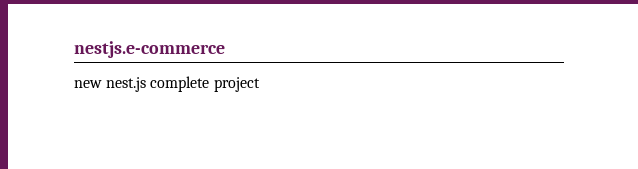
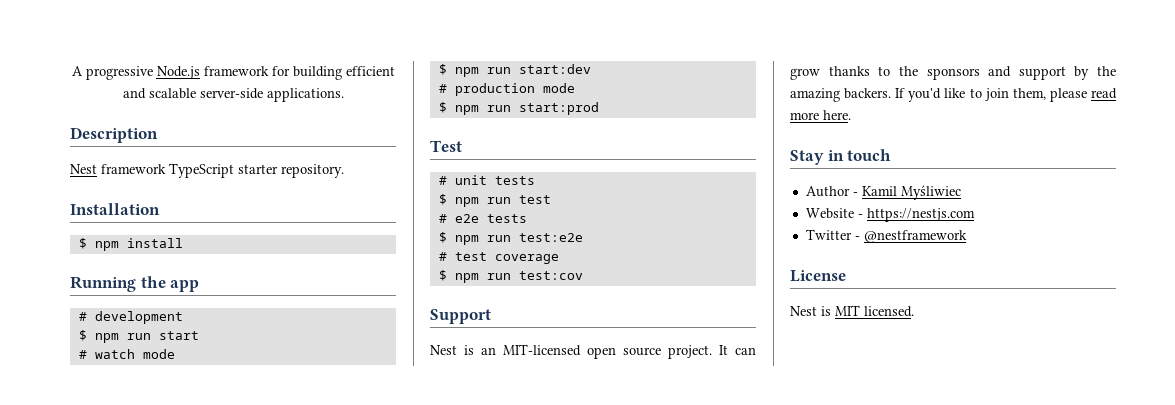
[74,41,225,58] [74,76,260,92] nestjs.e-commerce // new nest.js complete project -> [71,66,395,80] [122,88,344,102] [70,127,158,143] [70,163,344,178] [70,203,160,215] [78,238,183,251] [70,276,200,292] [78,311,183,324] [78,330,199,343] [78,349,175,359] [438,64,591,77] [438,83,575,96] [438,102,599,115] [430,140,462,152] [438,175,535,185] [438,194,551,207] [438,214,527,223] [438,232,583,245] [438,252,559,264] [438,270,583,283] [430,309,491,324] [430,344,756,359] [790,66,1116,80] [790,88,1117,102] [790,110,851,120] [790,149,892,165] [805,185,961,200] [805,208,975,222] [805,229,967,243] [790,270,846,282] [790,305,914,317] A progressive Node.js framework for building efficient and scalable server-side applications. // Description // Nest framework TypeScript starter repository. // Installation // $ npm install // Running the app // # development // $ npm run start // # watch mode // $ npm run start:dev // # production mode // $ npm run start:prod // Test // # unit tests // $ npm run test // # e2e tests // $ npm run test:e2e // # test coverage // $ npm run test:cov // Support // Nest is an MIT-licensed open source project. It can grow thanks to the sponsors and support by the amazing backers. If you'd like to join them, please read more here. // Stay in touch // Author - Kamil Myśliwiec // Website - https://nestjs.com // Twitter - @nestframework // License // Nest is MIT licensed.

